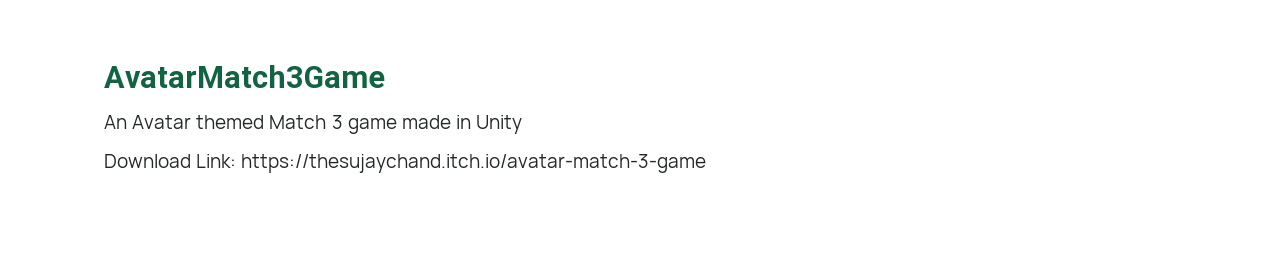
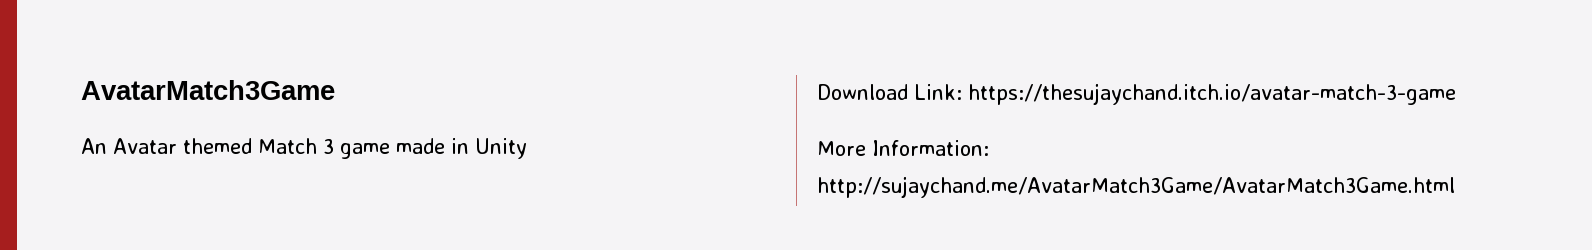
(707, 163) none -> [817,140,989,156] [817,176,1455,198] // More Information: http://sujaychand.me/AvatarMatch3Game/AvatarMatch3Game.html

